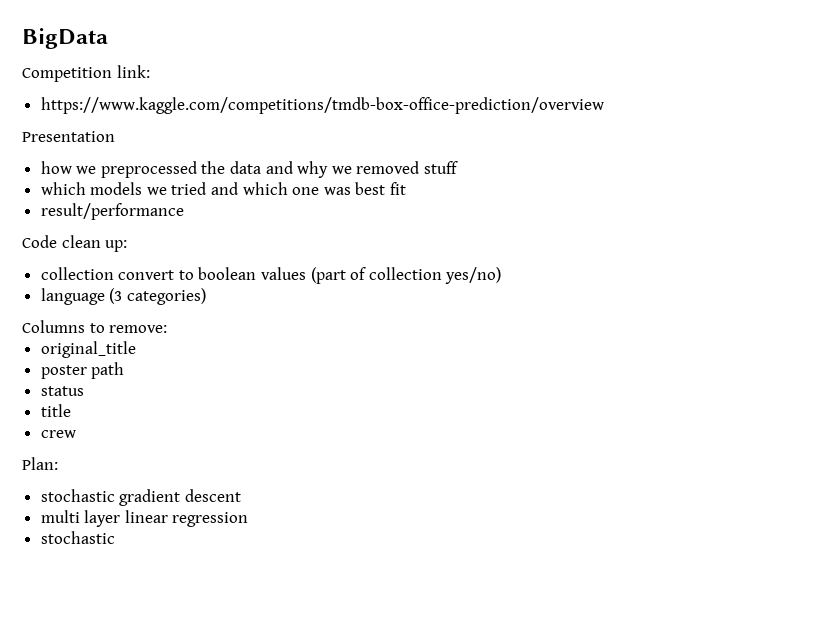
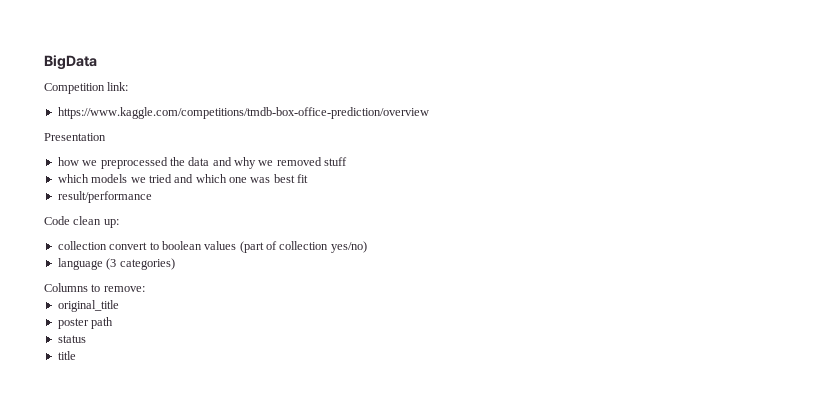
[40,430,76,438] [22,457,58,470] [40,489,241,506] [40,510,249,527] [40,531,115,544] // crew // Plan: // stochastic gradient descent // multi layer linear regression // stochastic -> (76, 355) none

